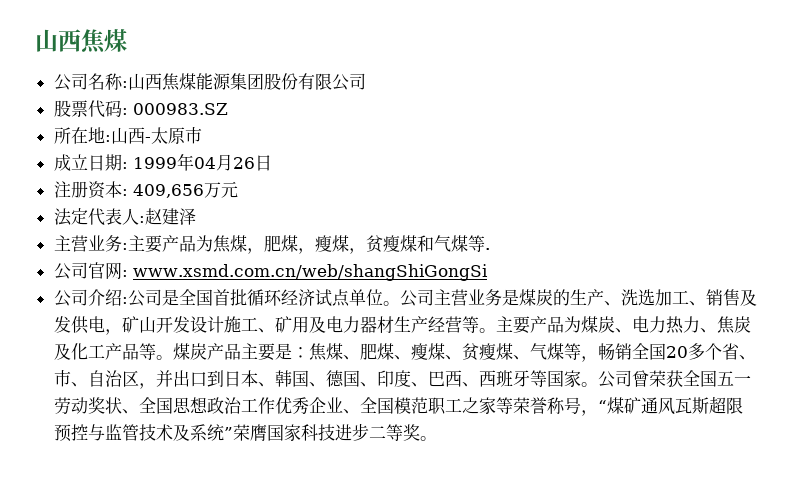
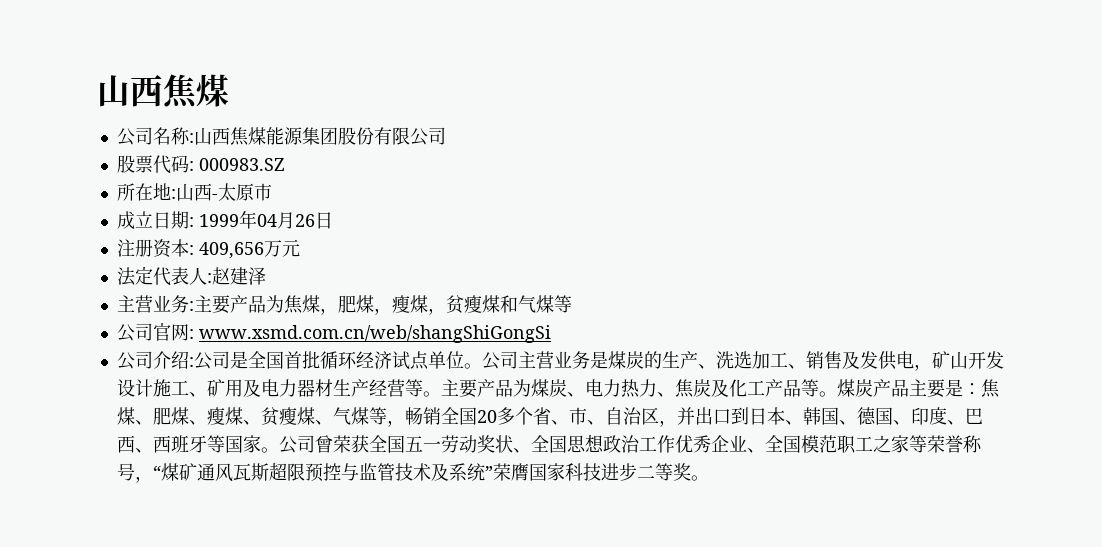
[484,248,490,250] . -> (572, 304) none

